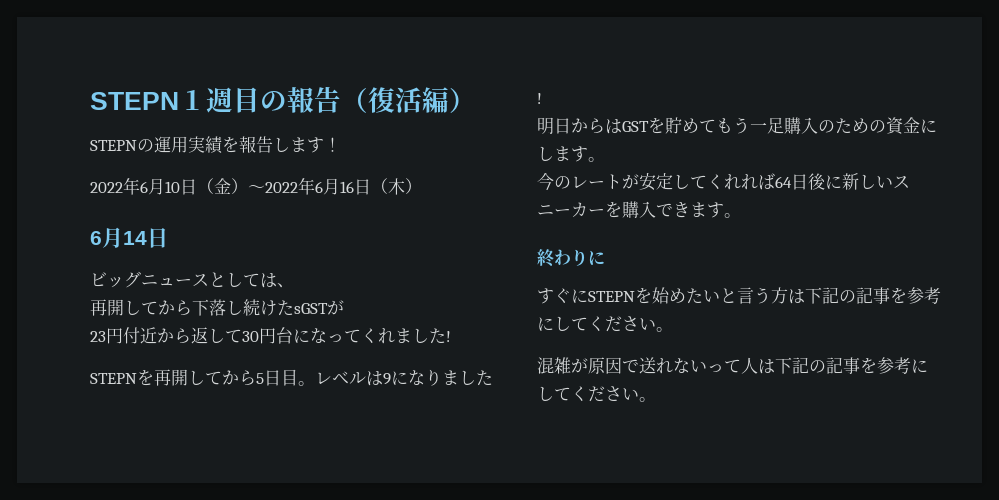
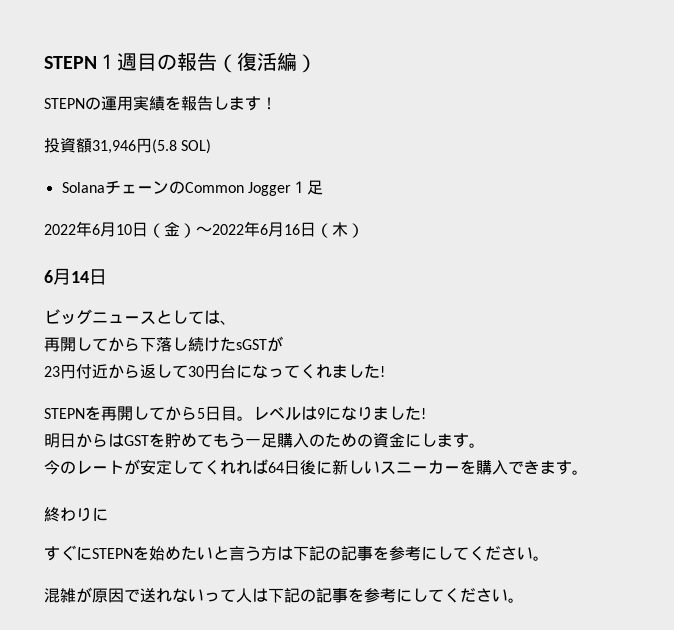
(341, 144) none -> [44,137,212,154] [61,180,323,196] // 投資額31,946円(5.8 SOL) // SolanaチェーンのCommon Jogger１足

